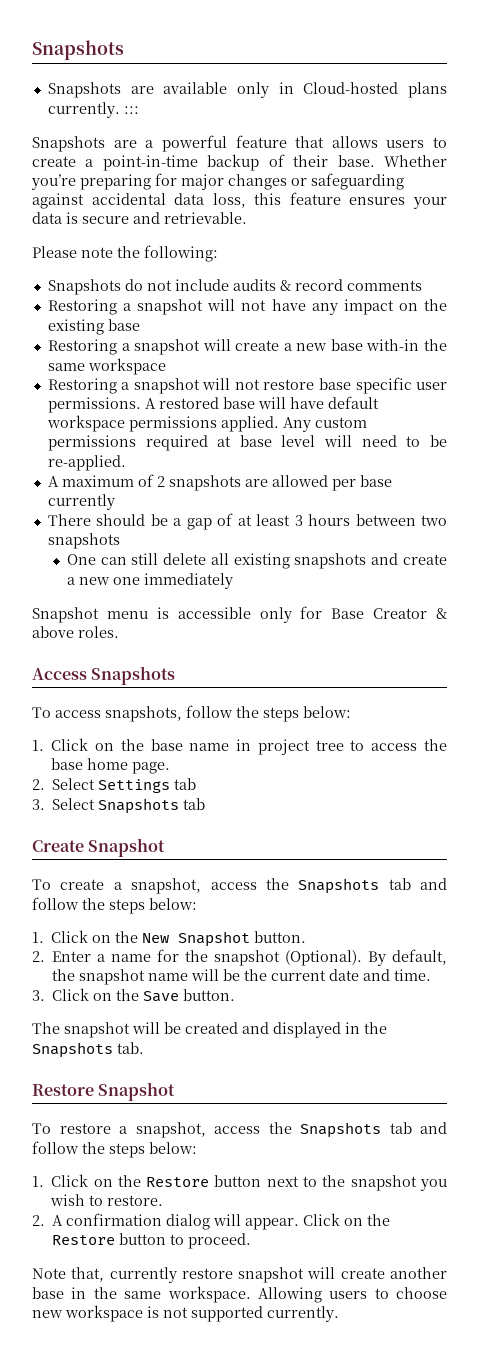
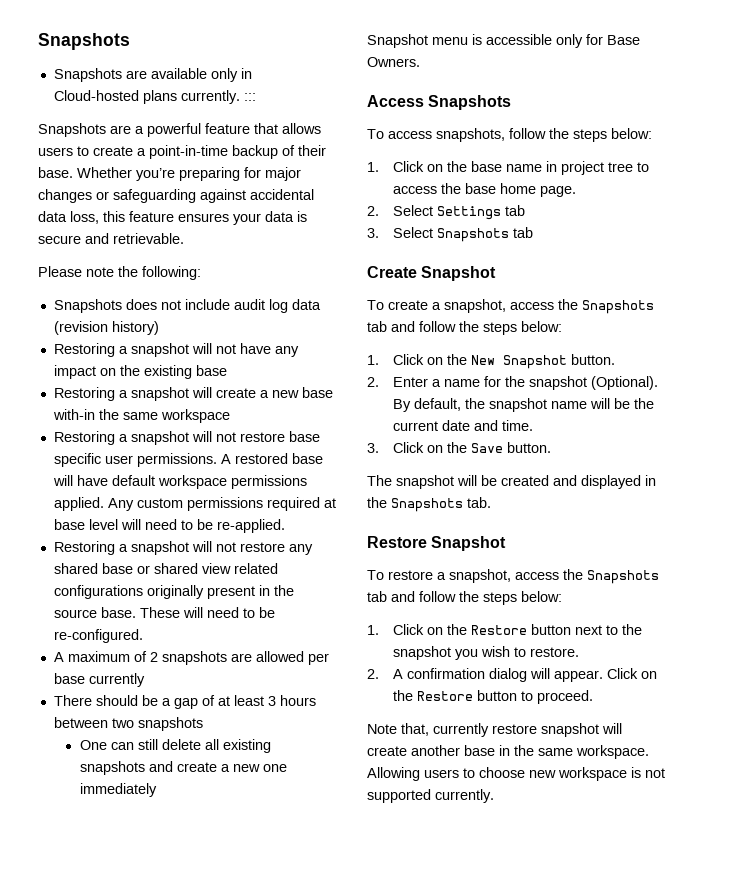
[124,279,143,291] do -> [125,299,157,310] does
[232,279,422,291] audits & record comments -> [233,299,321,313] [53,321,159,335] audit log data (revision history)
(126, 463) none -> [53,541,313,555] [53,563,278,574] [53,585,294,599] [53,607,275,618] [53,629,143,643] // Restoring a snapshot will not restore any shared base or shared view related configurations originally present in the source base. These will need to be re-configured.
[373,608,447,619] [32,626,119,638] Creator & above roles. -> [367,57,420,67] Owners.

